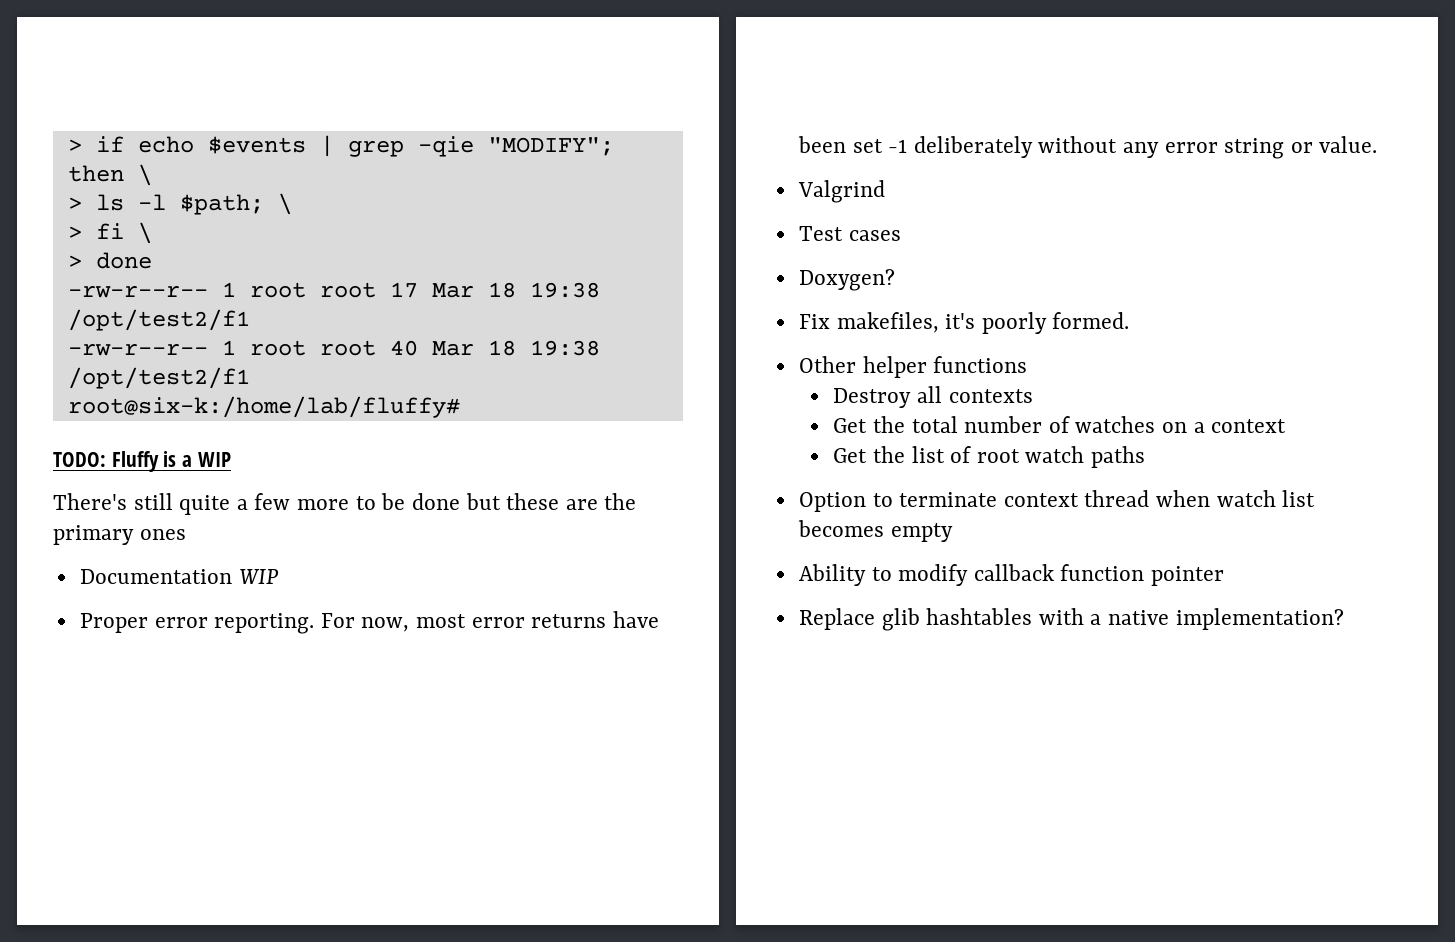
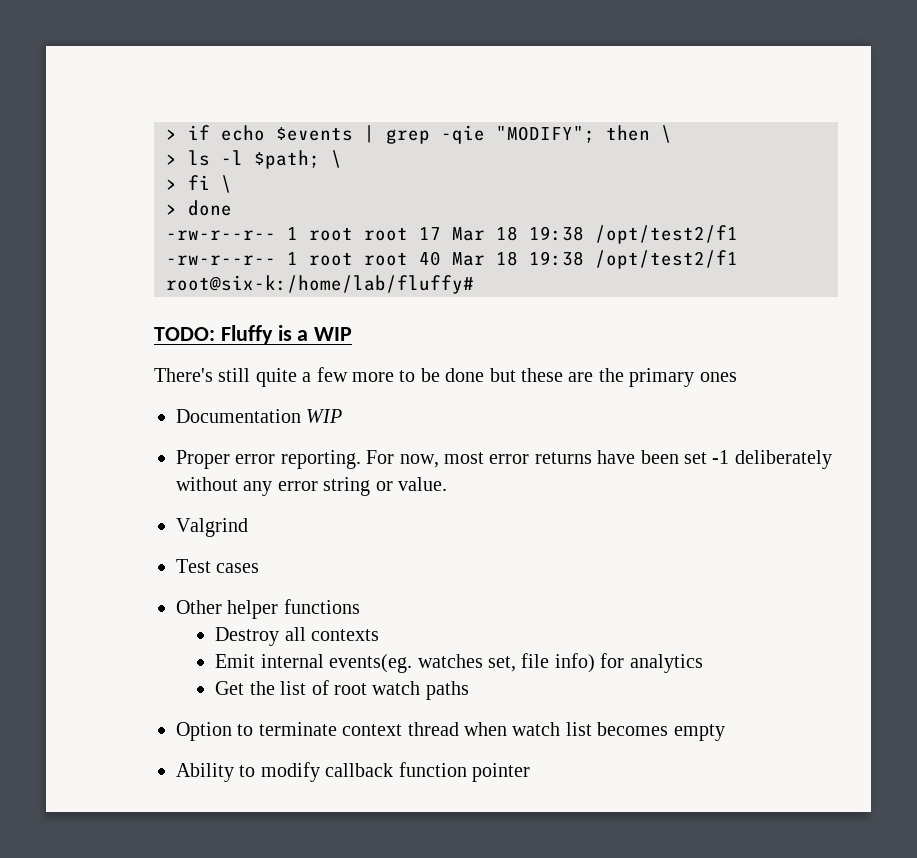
[798,269,895,291] [798,312,1130,334] // Doxygen? // Fix makefiles, it's poorly formed. -> (260, 568) none
[833,416,1287,433] Get the total number of watches on a context -> [215,653,703,673] Emit internal events(eg. watches set, file info) for analytics
[798,608,1344,631] // Replace glib hashtables with a native implementation? -> (530, 772) none

